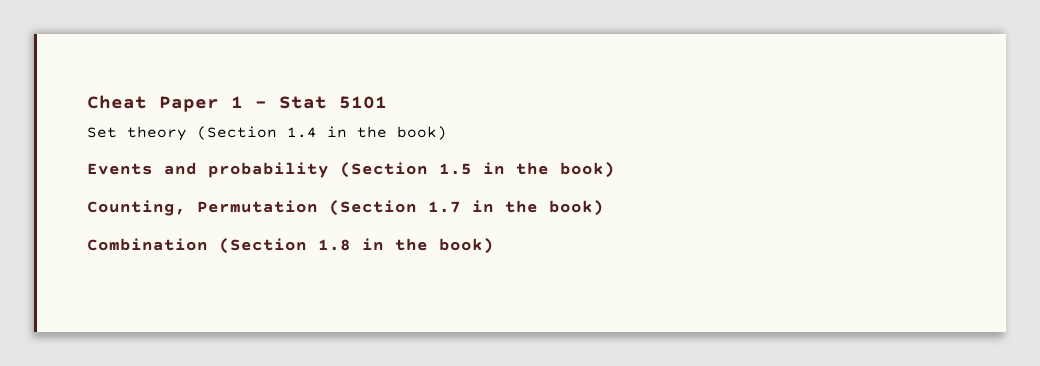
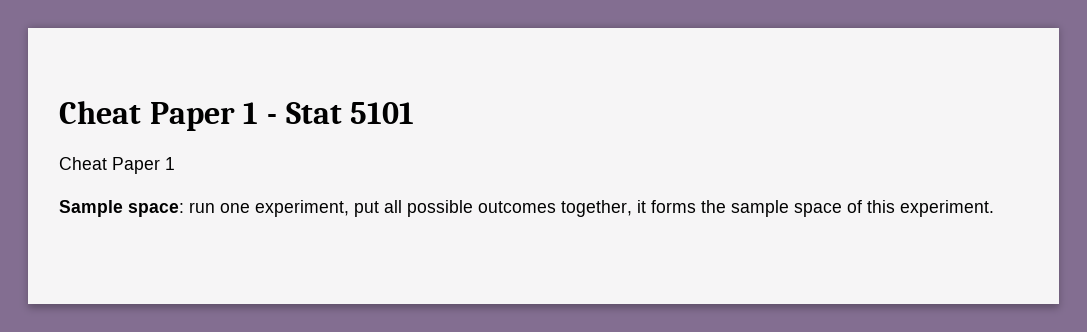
[87,126,447,141] [87,162,615,178] [87,200,604,216] [87,238,494,254] Set theory (Section 1.4 in the book) // Events and probability (Section 1.5 in the book) // Counting, Permutation (Section 1.7 in the book) // Combination (Section 1.8 in the book) -> [59,157,175,174] [59,200,994,217] Cheat Paper 1 // Sample space: run one experiment, put all possible outcomes together, it forms the sample space of this experiment.

